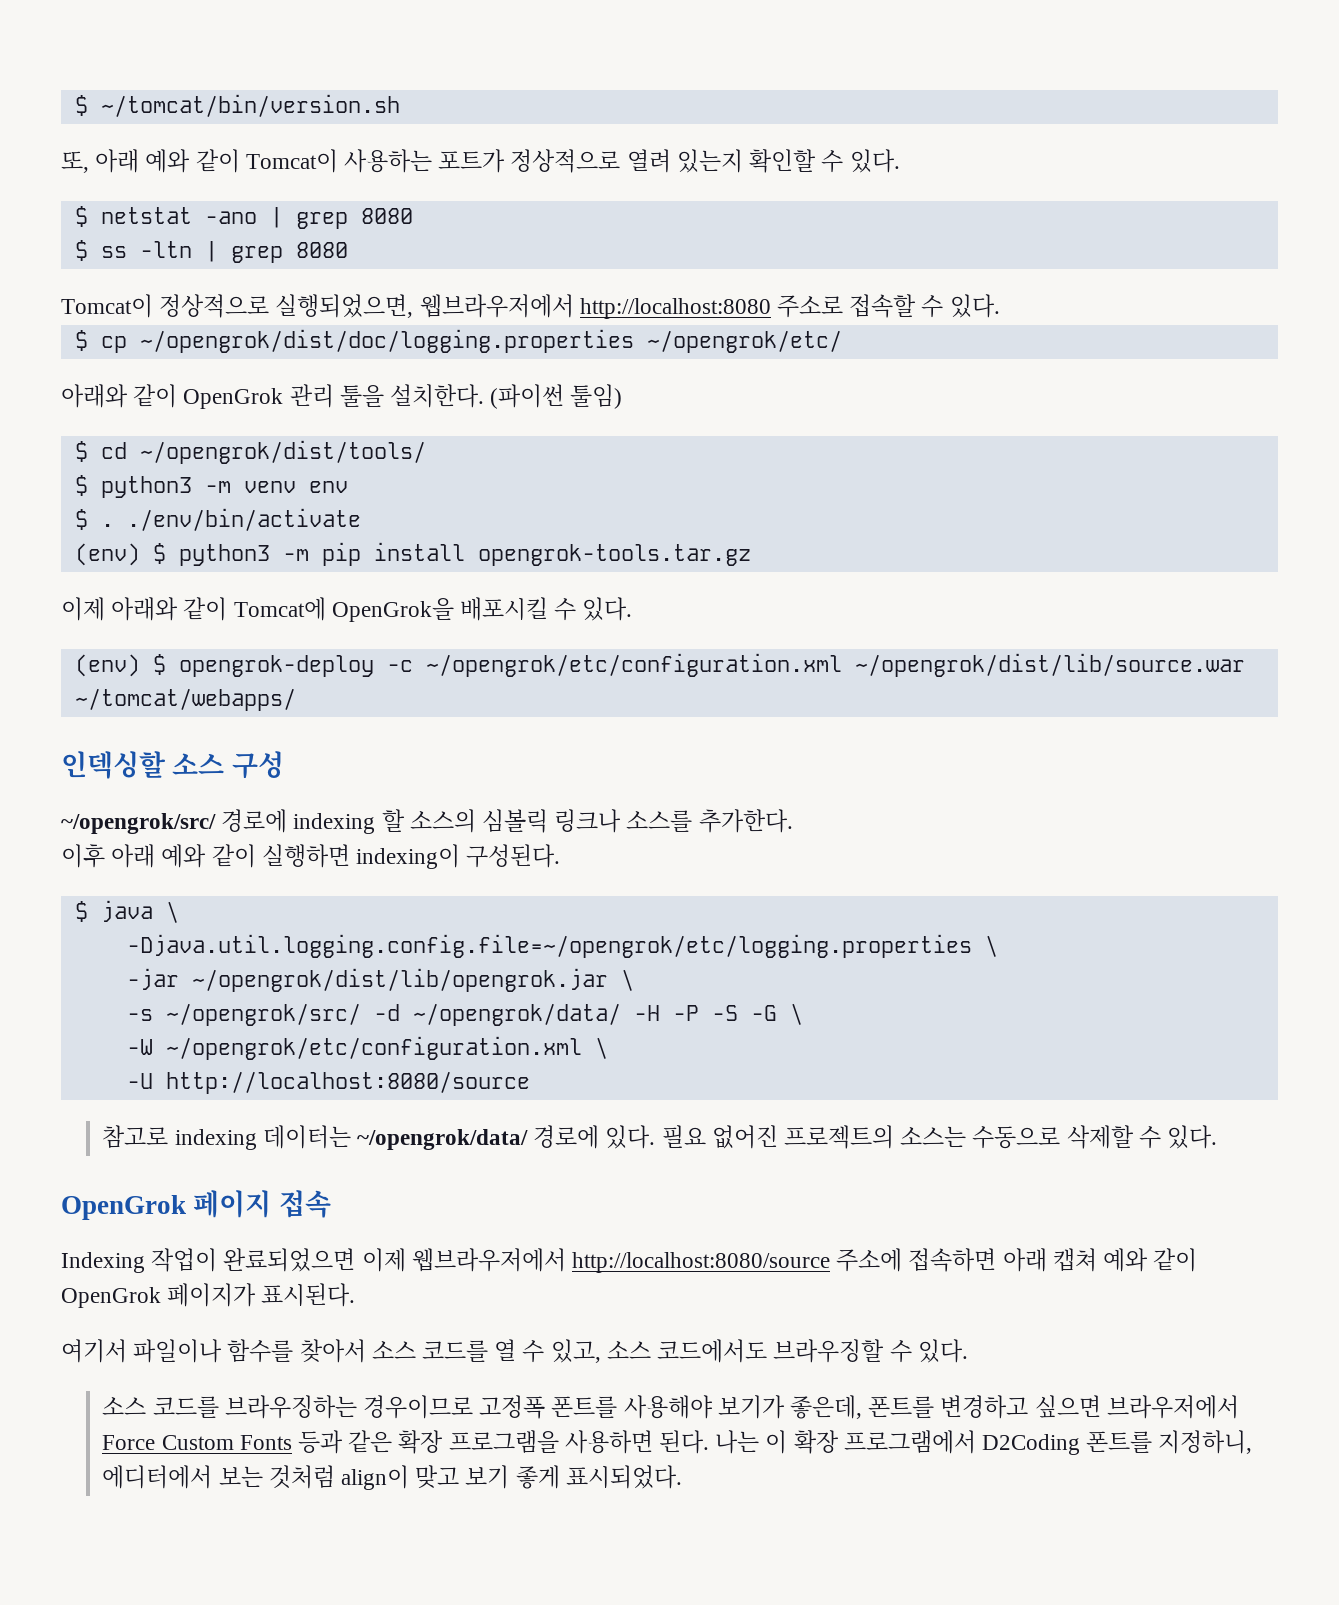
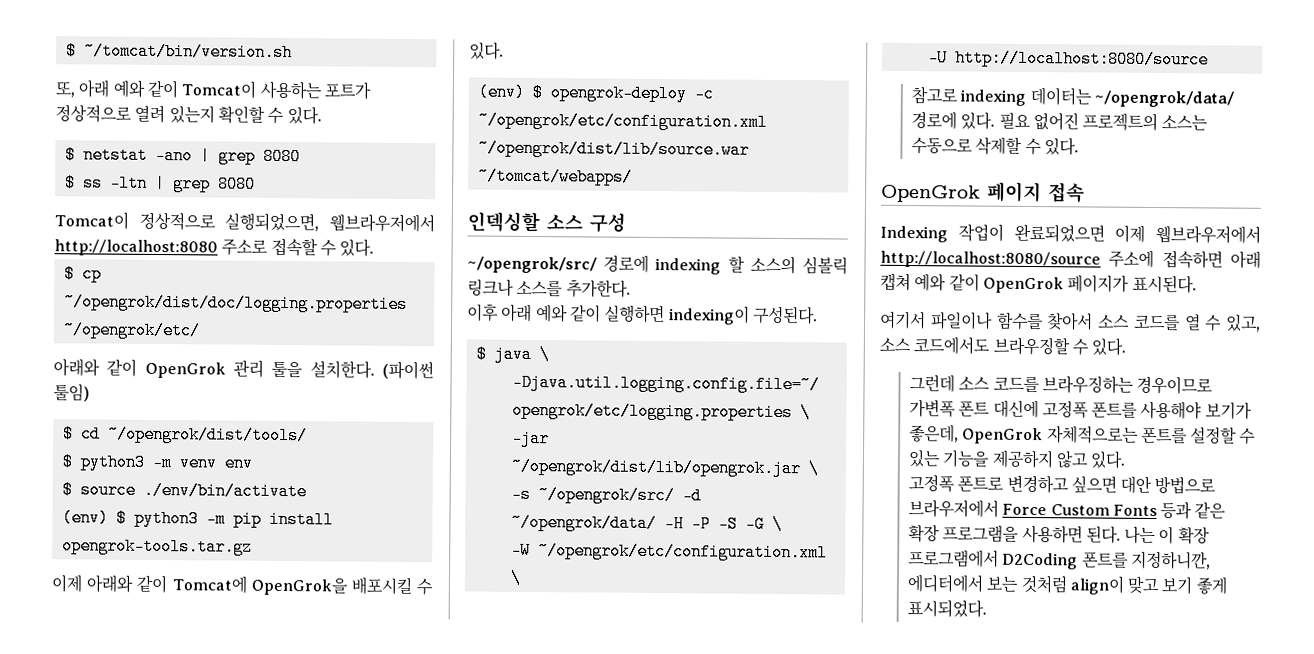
[100,524,114,527] . -> [79,481,136,499] source
(968, 1351) none -> [908,374,955,393] 그런데
(473, 1407) none -> [908,399,1039,419] 가변폭 폰트 대신에
[868,1395,1101,1419] 폰트를 변경하고 싶으면 -> [962,425,1257,445] [907,449,1127,469] [907,474,1217,495] OpenGrok 자체적으로는 폰트를 설정할 수 있는 기능을 제공하지 않고 있다. // 고정폭 폰트로 변경하고 싶으면 대안 방법으로
[1158,1430,1253,1454] 지정하니, -> [1130,550,1211,570] 지정하니깐,

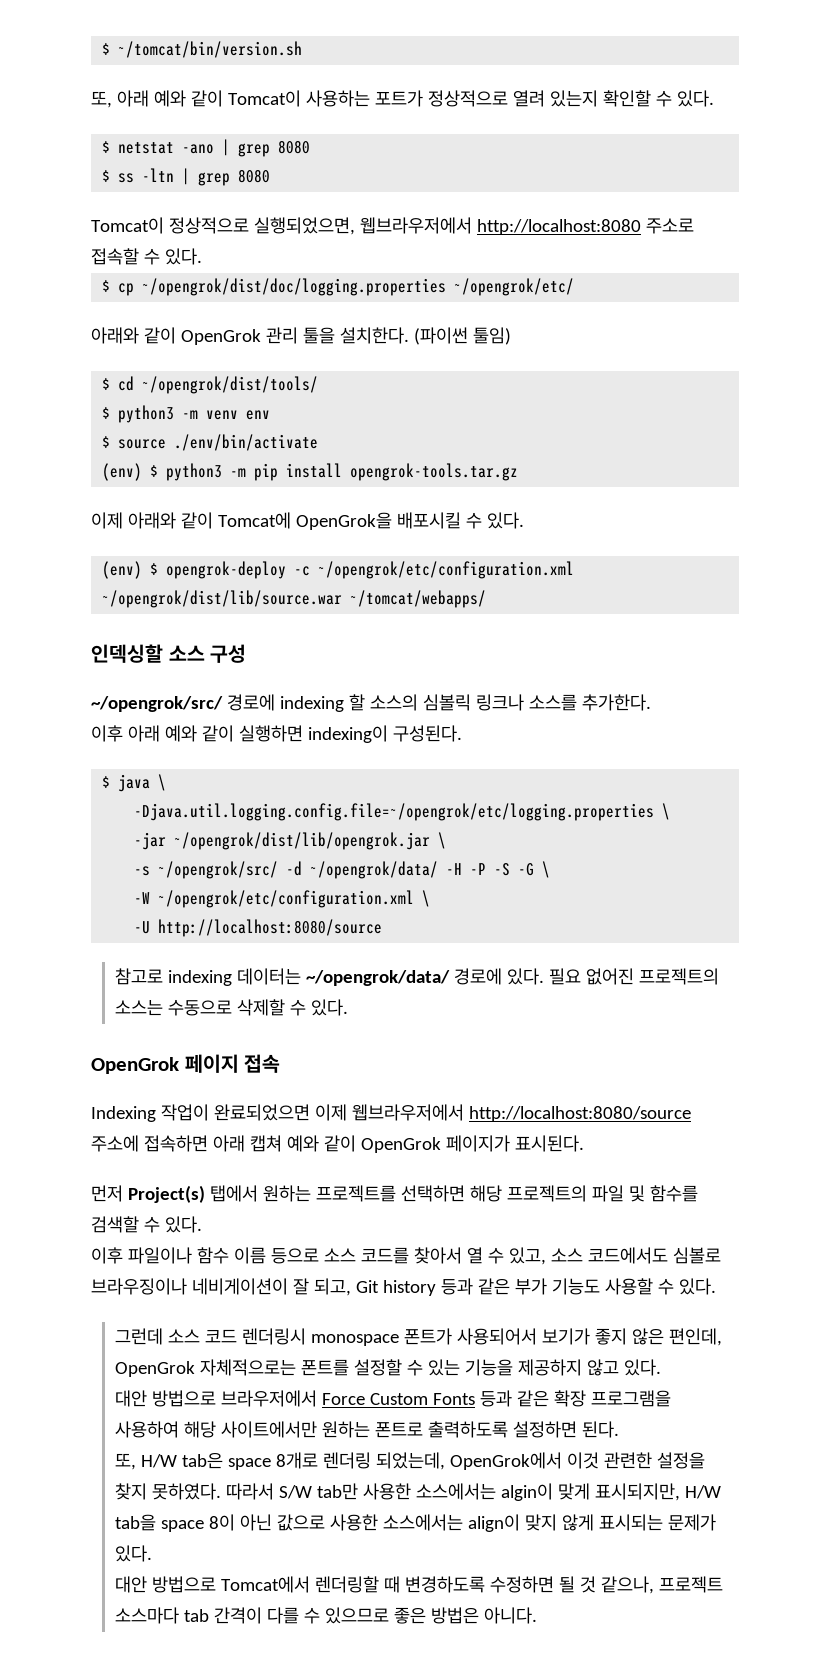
[879,310,1181,331] 여기서 파일이나 함수를 찾아서 소스 코드를 -> [91,1185,698,1203] [91,1216,202,1233] [91,1247,462,1264] 먼저 Project(s) 탭에서 원하는 프로젝트를 선택하면 해당 프로젝트의 파일 및 함수를 검색할 수 있다. // 이후 파일이나 함수 이름 등으로 소스 코드를 찾아서
[992,336,1127,356] [908,374,1214,395] [908,399,1252,420] [908,424,959,443] 브라우징할 수 있다. // 그런데 소스 코드를 브라우징하는 경우이므로 가변폭 폰트 대신에 고정폭 폰트를 사용해야 보기가 좋은데, -> [672,1247,721,1264] [91,1278,716,1296] [115,1328,723,1346] 심볼로 브라우징이나 네비게이션이 잘 되고, Git history 등과 같은 부가 기능도 사용할 수 있다. // 그런데 소스 코드 렌더링시 monospace 폰트가 사용되어서 보기가 좋지 않은 편인데,
[907,474,1117,494] 고정폭 폰트로 변경하고 싶으면 -> (662, 1367) none
[1021,524,1210,545] [907,549,1211,570] [906,574,1228,595] [906,599,987,618] 사용하면 된다. 나는 이 확장 프로그램에서 D2Coding 폰트를 지정하니깐, 에디터에서 보는 것처럼 align이 맞고 보기 좋게 표시되었다. -> [115,1421,620,1438] [115,1452,706,1470] [115,1483,722,1501] [115,1514,717,1532] [115,1545,153,1562] [115,1576,724,1594] [115,1607,538,1624] 사용하여 해당 사이트에서만 원하는 폰트로 출력하도록 설정하면 된다. // 또, H/W tab은 space 8개로 렌더링 되었는데, OpenGrok에서 이것 관련한 설정을 찾지 못하였다. 따라서 S/W tab만 사용한 소스에서는 algin이 맞게 표시되지만, H/W tab을 space 8이 아닌 값으로 사용한 소스에서는 align이 맞지 않게 표시되는 문제가 있다. // 대안 방법으로 Tomcat에서 렌더링할 때 변경하도록 수정하면 될 것 같으나, 프로젝트 소스마다 tab 간격이 다를 수 있으므로 좋은 방법은 아니다.

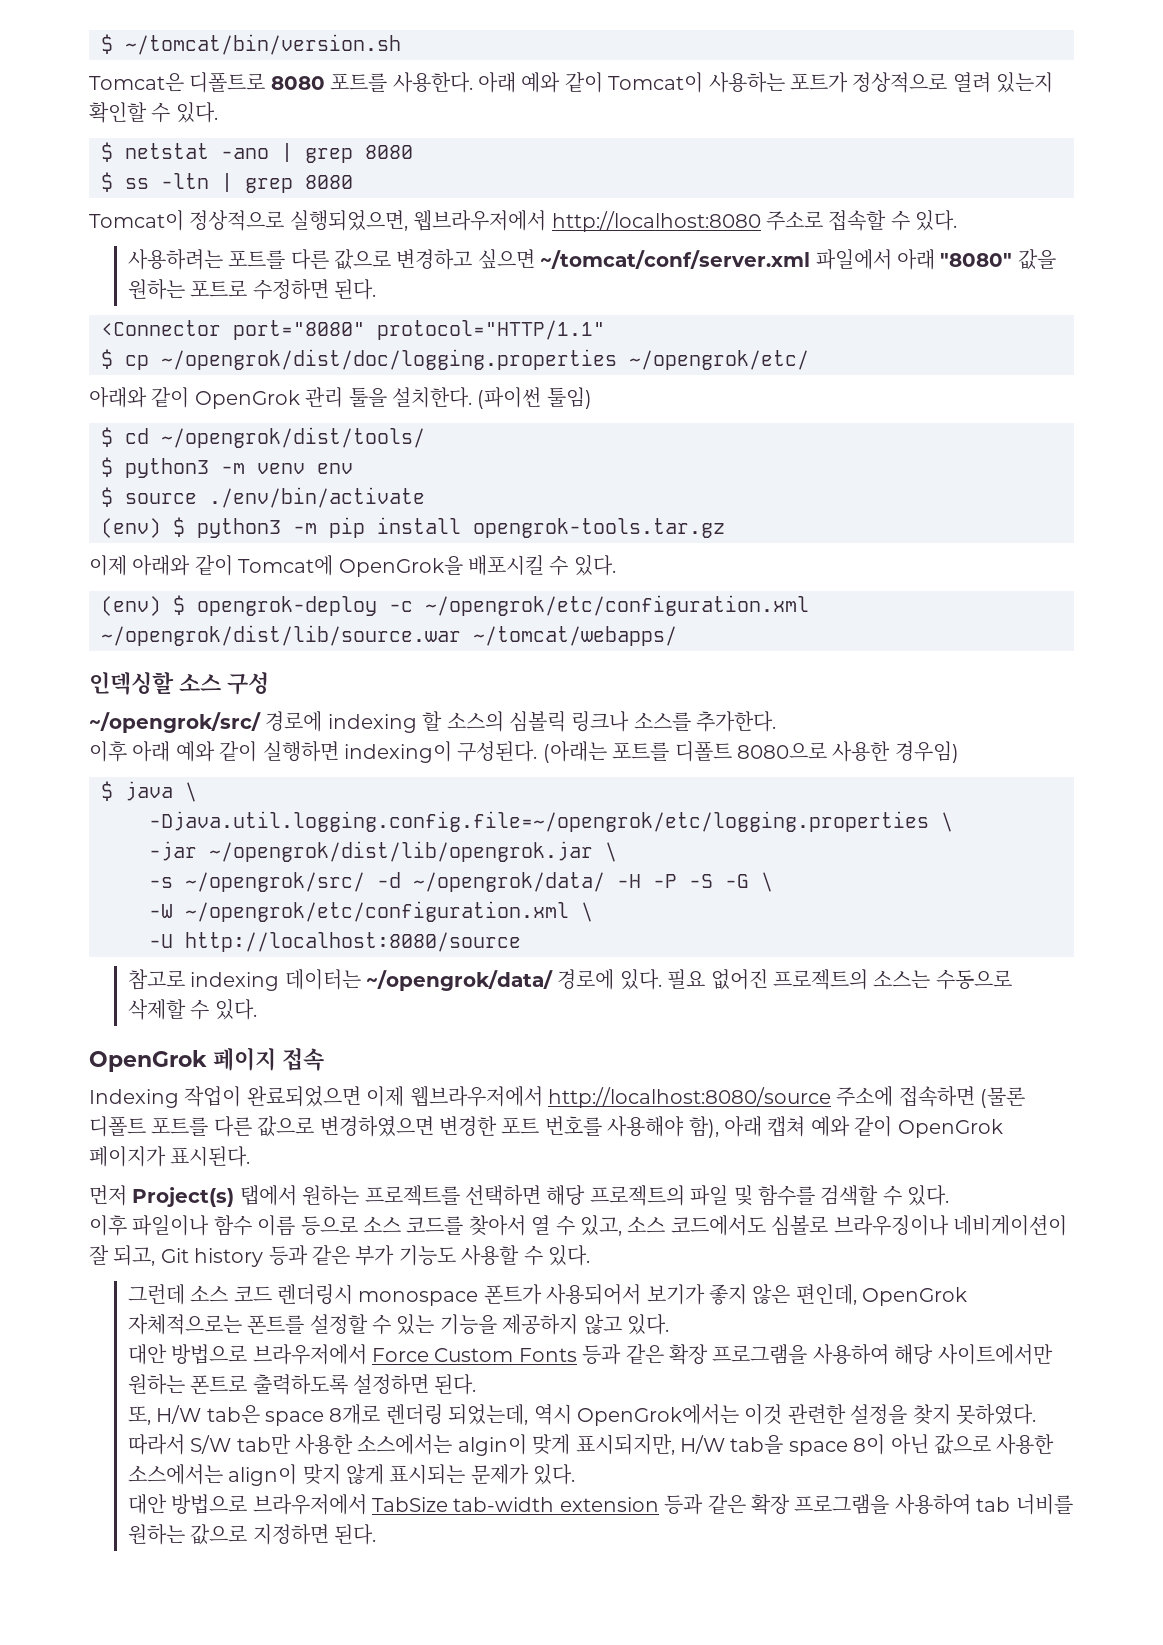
[91,91,112,108] 또, -> [89,72,473,93] Tomcat은 디폴트로 8080 포트를 사용한다.
(202, 256) none -> [127,249,1056,270] [127,279,377,300] [101,320,605,340] // 사용하려는 포트를 다른 값으로 변경하고 싶으면 ~/tomcat/conf/server.xml 파일에서 아래 "8080" 값을 원하는 포트로 수정하면 된다. // <Connector port="8080" protocol="HTTP/1.1"
(462, 733) none -> [542,741,959,763] (아래는 포트를 디폴트 8080으로 사용한 경우임)
(208, 1143) none -> [980,1087,1026,1108] [89,1116,719,1138] (물론 디폴트 포트를 다른 값으로 변경하였으면 변경한 포트 번호를 사용해야 함),
[450,1452,563,1470] OpenGrok에서 -> [533,1404,740,1426] 역시 OpenGrok에서는
[221,1576,724,1594] [115,1607,538,1624] Tomcat에서 렌더링할 때 변경하도록 수정하면 될 것 같으나, 프로젝트 소스마다 tab 간격이 다를 수 있으므로 좋은 방법은 아니다. -> [252,1494,1073,1515] [127,1524,377,1545] 브라우저에서 TabSize tab-width extension 등과 같은 확장 프로그램을 사용하여 tab 너비를 원하는 값으로 지정하면 된다.

